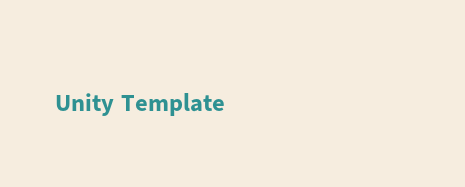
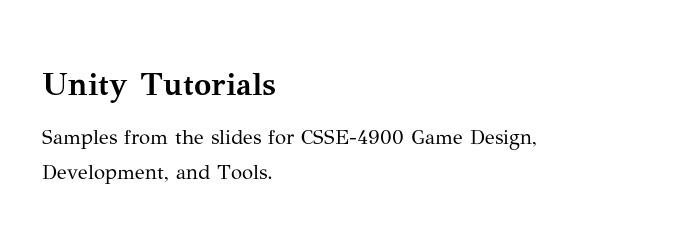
[120,93,225,116] Template -> [140,73,276,96] [42,129,537,150] [42,164,273,184] Tutorials // Samples from the slides for CSSE-4900 Game Design, Development, and Tools.

